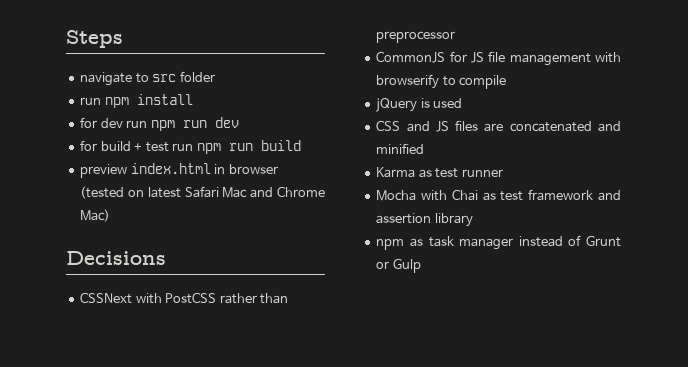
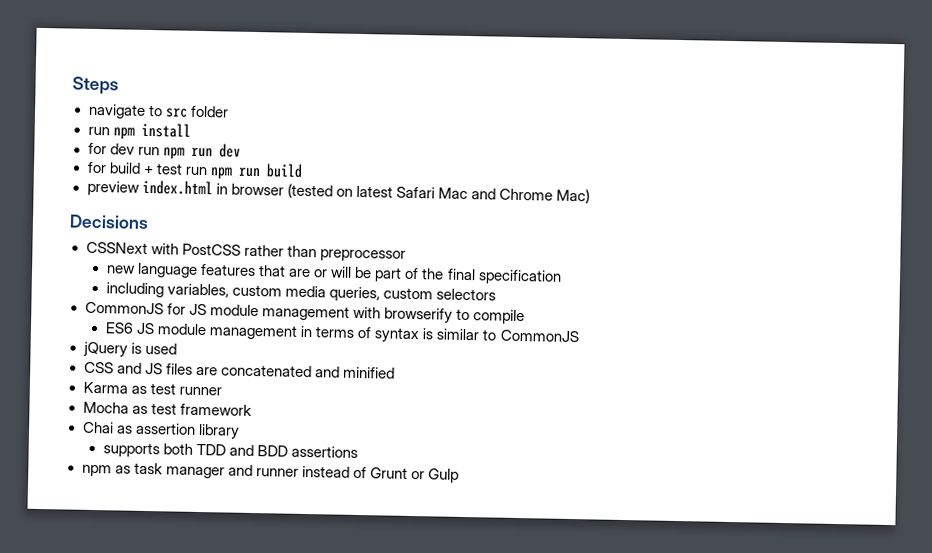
(456, 37) none -> [105,262,562,285] [105,282,497,302] // new language features that are or will be part of the final specification // including variables, custom media queries, custom selectors
[488,51,506,62] file -> [209,304,259,317] module
(507, 82) none -> [104,322,579,344] // ES6 JS module management in terms of syntax is similar to CommonJS
[421,189,478,201] with Chai -> (129, 407) none
[598,190,621,201] and -> [81,421,133,434] // Chai as
(473, 220) none -> [102,442,359,459] // supports both TDD and BDD assertions
(514, 244) none -> [227,464,299,477] and runner

